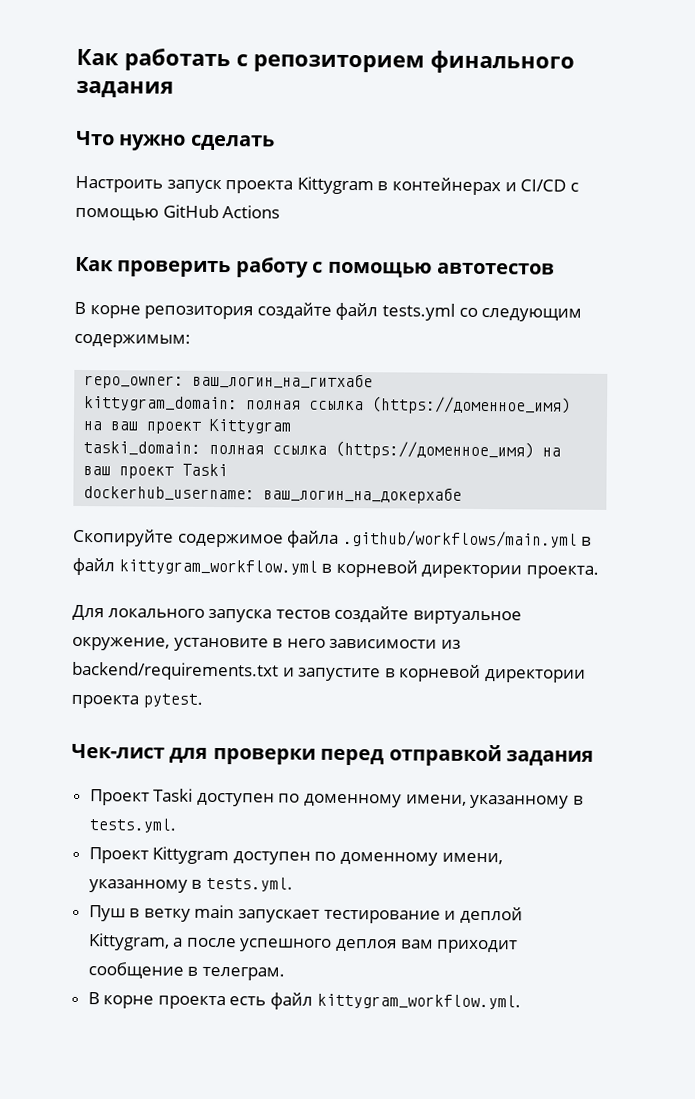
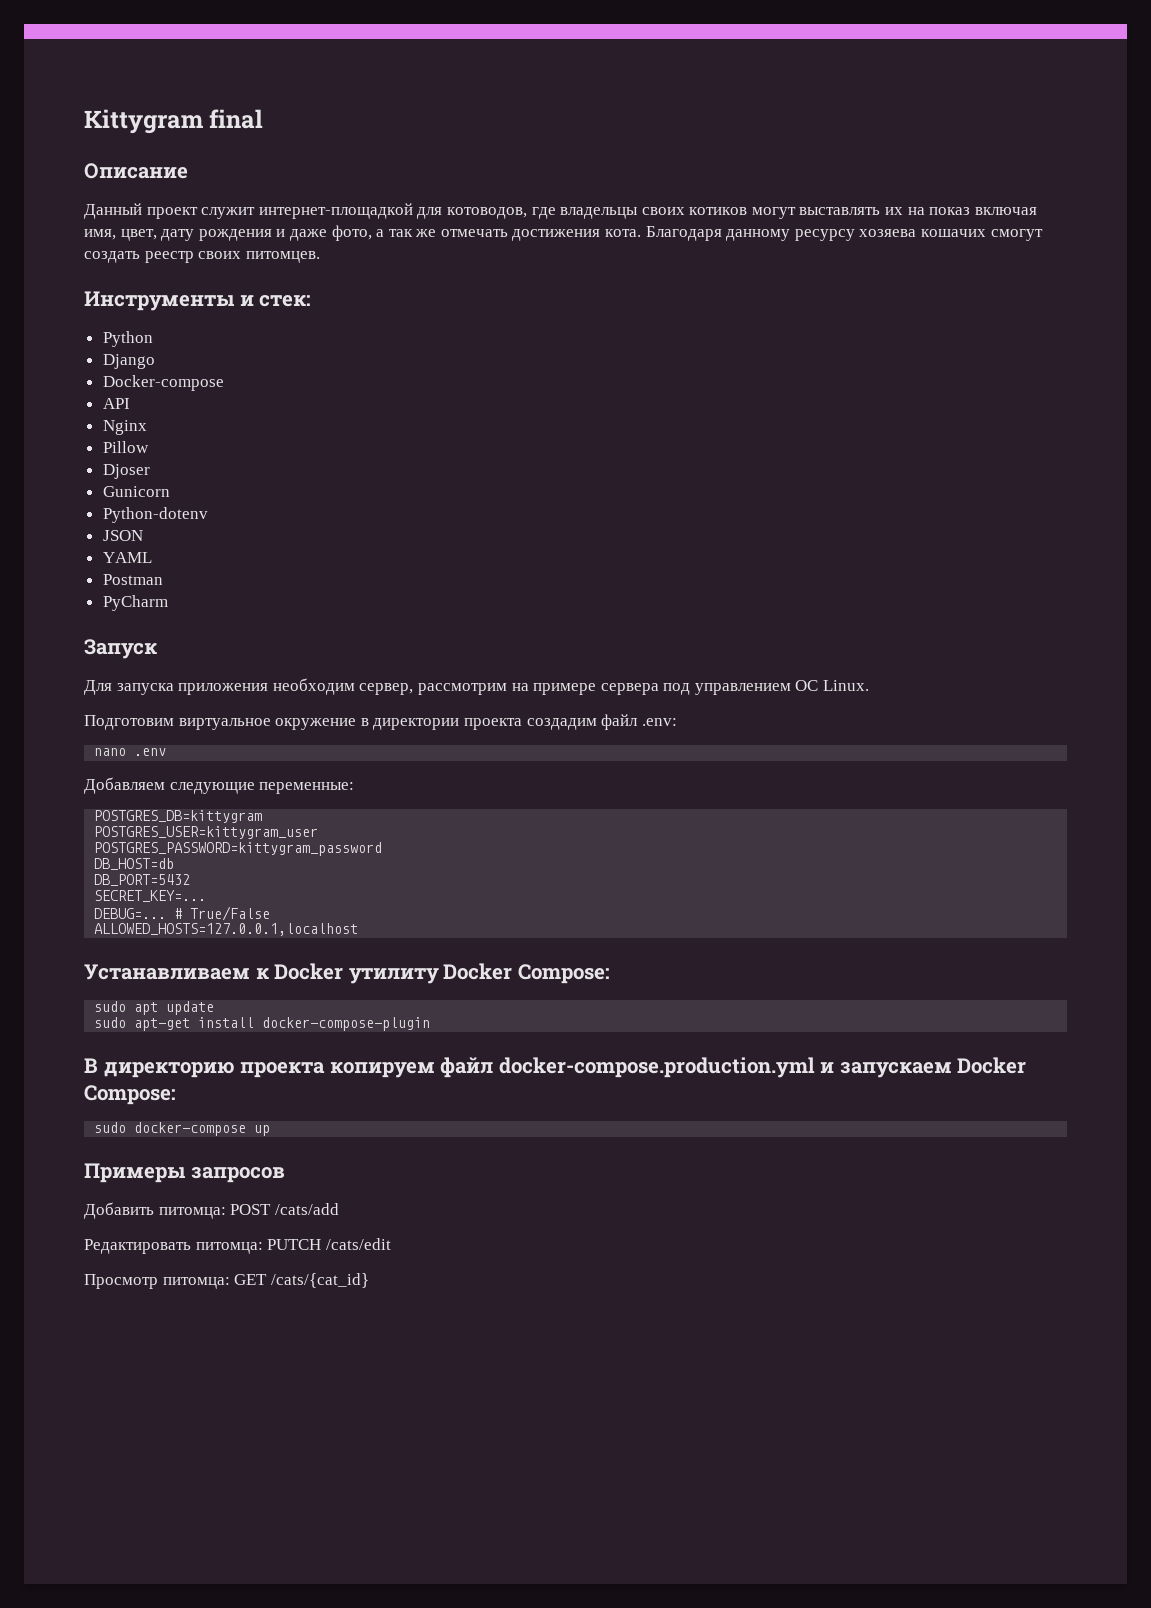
[76,48,575,74] [76,80,174,98] [76,130,275,151] [75,175,579,196] [75,204,281,221] [75,256,555,278] [74,301,583,322] [74,333,191,348] [84,372,374,390] [84,396,572,415] [83,418,292,434] [83,440,562,460] [83,463,229,479] [83,486,463,504] [73,528,593,548] [72,557,599,579] [72,604,522,625] [72,636,461,652] [72,661,586,683] [71,693,203,709] [71,743,594,767] [89,788,584,809] [88,818,176,833] [88,846,503,866] [88,876,293,893] [88,904,523,924] [87,933,519,954] [87,962,285,981] [87,992,521,1010] Как работать с репозиторием финального задания // Что нужно сделать // Настроить запуск проекта Kittygram в контейнерах и CI/CD с помощью GitHub Actions // Как проверить работу с помощью автотестов // В корне репозитория создайте файл tests.yml со следующим содержимым: // repo_owner: ваш_логин_на_гитхабе // kittygram_domain: полная ссылка (https://доменное_имя) на ваш проект Kittygram // taski_domain: полная ссылка (https://доменное_имя) на ваш проект Taski // dockerhub_username: ваш_логин_на_докерхабе // Скопируйте содержимое файла .github/workflows/main.yml в файл kittygram_workflow.yml в корневой директории проекта. // Для локального запуска тестов создайте виртуальное окружение, установите в него зависимости из backend/requirements.txt и запустите в корневой директории проекта pytest. // Чек-лист для проверки перед отправкой задания // Проект Taski доступен по доменному имени, указанному в tests.yml. // Проект Kittygram доступен по доменному имени, указанному в tests.yml. // Пуш в ветку main запускает тестирование и деплой Kittygram, а после успешного деплоя вам приходит сообщение в телеграм. // В корне проекта есть файл kittygram_workflow.yml. -> [84,109,264,134] [84,163,188,179] [84,203,1037,219] [84,225,1043,241] [84,251,320,263] [84,291,312,311] [102,331,153,347] [102,354,155,369] [102,375,224,391] [102,398,130,409] [102,420,147,435] [102,441,149,453] [102,464,150,479] [102,486,170,497] [102,507,208,523] [102,530,143,541] [102,552,152,563] [102,574,163,585] [102,595,168,611] [84,639,157,659] [84,678,870,695] [84,714,677,730] [94,748,167,756] [84,777,355,794] [94,810,263,823] [94,826,319,839] [94,842,383,856] [94,858,175,870] [94,874,191,886] [94,890,207,902] [94,906,271,921] [94,923,359,936] [84,963,610,984] [94,1001,215,1015] [94,1017,431,1031] [84,1057,1027,1078] [84,1085,176,1105] [94,1122,271,1136] [84,1163,285,1183] [84,1202,339,1219] [84,1238,391,1254] [84,1273,369,1289] Kittygram final // Описание // Данный проект служит интернет-площадкой для котоводов, где владельцы своих котиков могут выставлять их на показ включая имя, цвет, дату рождения и даже фото, а так же отмечать достижения кота. Благодаря данному ресурсу хозяева кошачих смогут создать реестр своих питомцев. // Инструменты и стек: // Python // Django // Docker-compose // API // Nginx // Pillow // Djoser // Gunicorn // Python-dotenv // JSON // YAML // Postman // PyCharm // Запуск // Для запуска приложения необходим сервер, рассмотрим на примере сервера под управлением ОС Linux. // Подготовим виртуальное окружение в директории проекта создадим файл .env: // nano .env // Добавляем следующие переменные: // POSTGRES_DB=kittygram // POSTGRES_USER=kittygram_user // POSTGRES_PASSWORD=kittygram_password // DB_HOST=db // DB_PORT=5432 // SECRET_KEY=... // DEBUG=... # True/False // ALLOWED_HOSTS=127.0.0.1,localhost // Устанавливаем к Docker утилиту Docker Compose: // sudo apt update // sudo apt-get install docker-compose-plugin // В директорию проекта копируем файл docker-compose.production.yml и запускаем Docker Compose: // sudo docker-compose up // Примеры запросов // Добавить питомца: POST /cats/add // Редактировать питомца: PUTCH /cats/edit // Просмотр питомца: GET /cats/{cat_id}

